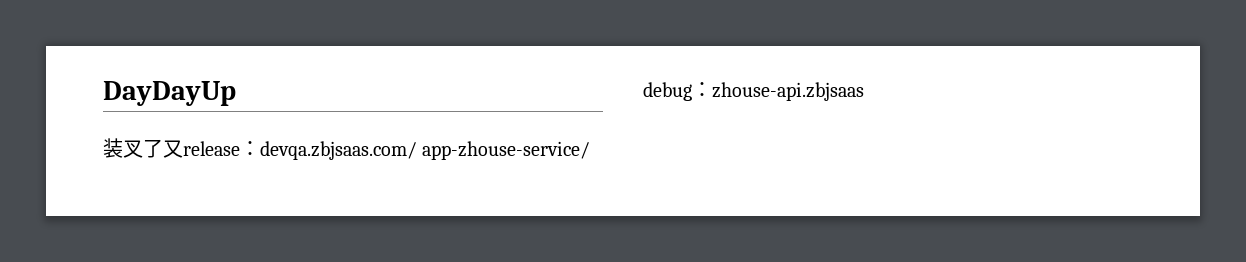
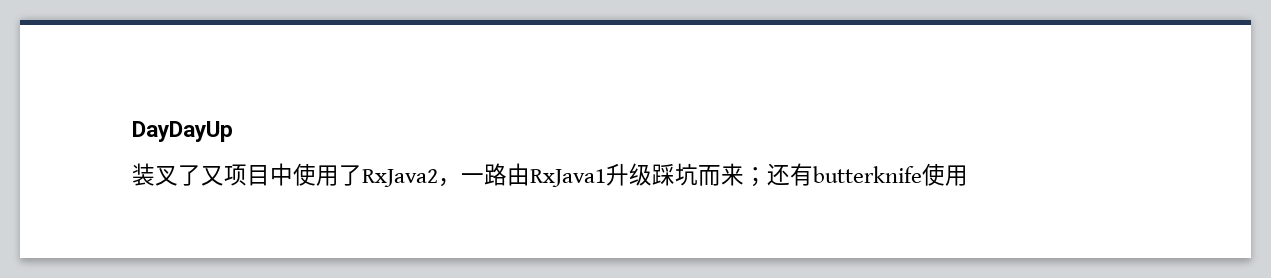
[183,141,591,160] [643,82,864,101] release：devqa.zbjsaas.com/ app-zhouse-service/ debug：zhouse-api.zbjsaas -> [224,163,968,187] 项目中使用了RxJava2，一路由RxJava1升级踩坑而来；还有butterknife使用

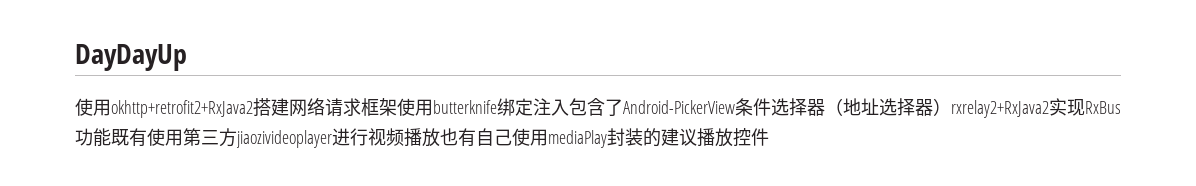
[132,163,968,187] 装叉了又项目中使用了RxJava2，一路由RxJava1升级踩坑而来；还有butterknife使用 -> [75,98,1121,118] [75,128,769,148] 使用okhttp+retrofit2+RxJava2搭建网络请求框架使用butterknife绑定注入包含了Android-PickerView条件选择器（地址选择器）rxrelay2+RxJava2实现RxBus功能既有使用第三方jiaozivideoplayer进行视频播放也有自己使用mediaPlay封装的建议播放控件

